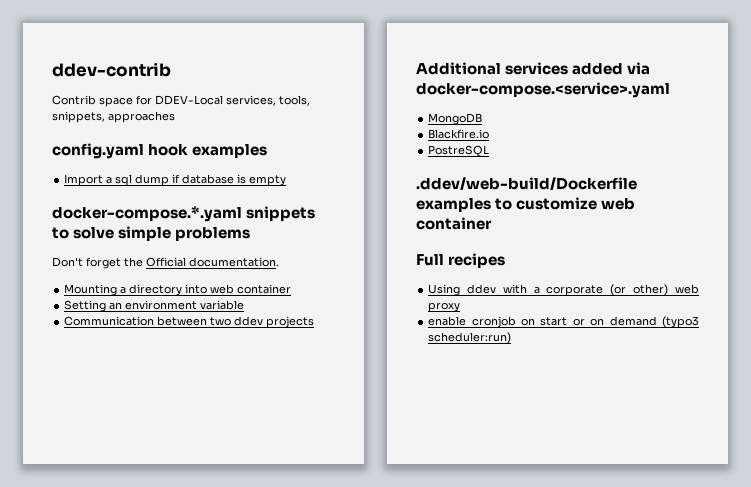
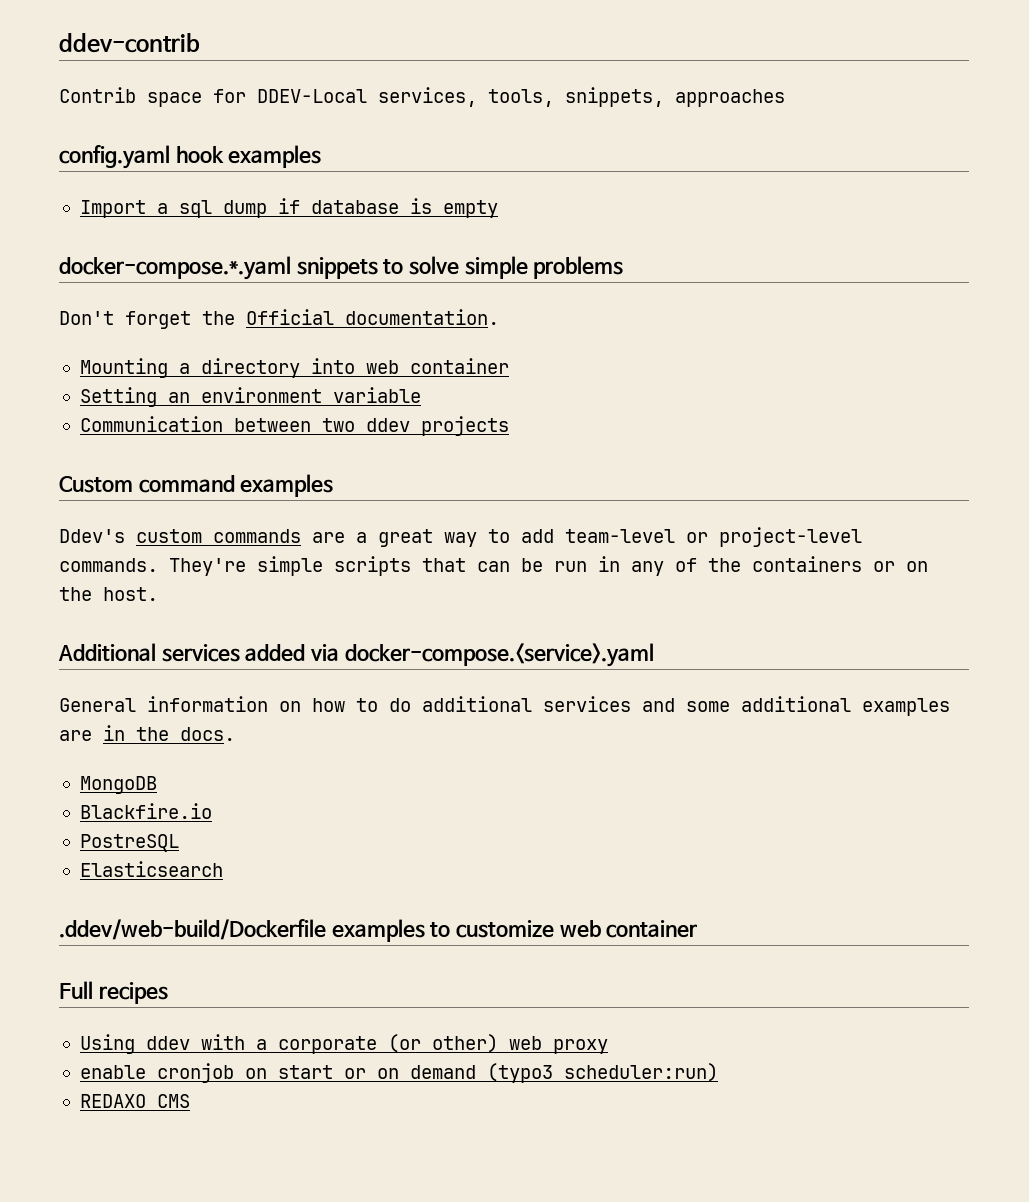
(315, 322) none -> [59,474,334,497] [59,527,862,547] [59,556,928,576] [59,587,158,601] // Custom command examples // Ddev's custom commands are a great way to add team-level or project-level commands. They're simple scripts that can be run in any of the containers or on the host.
(670, 90) none -> [59,696,950,716] [59,725,235,741] // General information on how to do additional services and some additional examples are in the docs.
(490, 151) none -> [79,861,223,877] // Elasticsearch
(512, 338) none -> [79,1094,190,1108] // REDAXO CMS

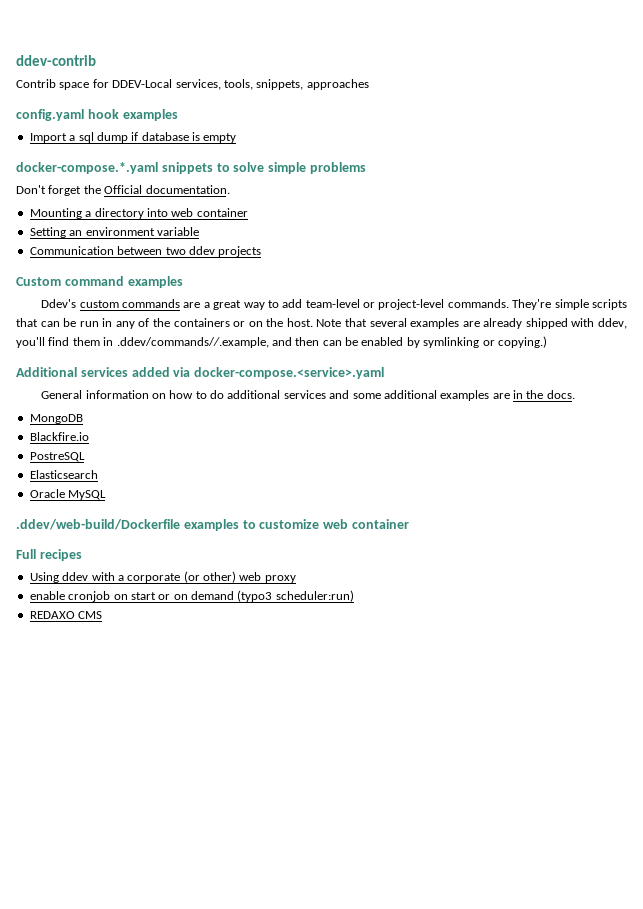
(158, 594) none -> [316,318,627,329] [16,336,547,348] Note that several examples are already shipped with ddev, you'll find them in .ddev/commands//.example, and then can be enabled by symlinking or copying.)
(223, 869) none -> [29,489,107,500] // Oracle MySQL

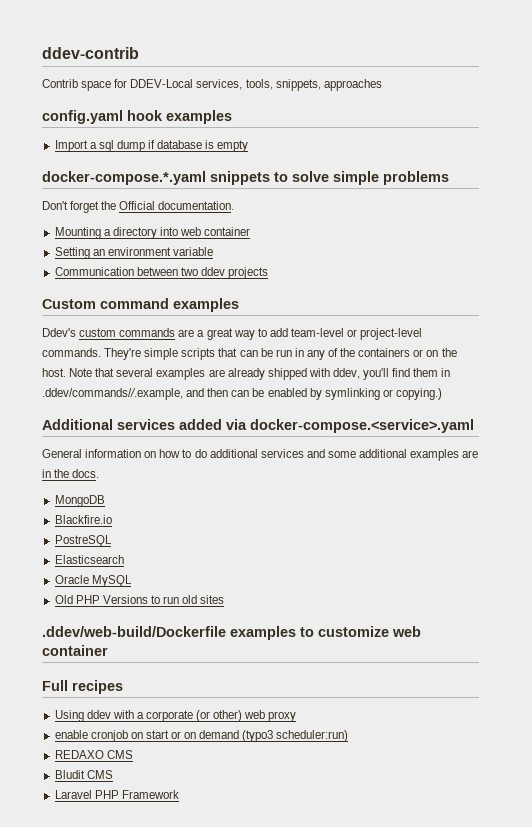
(107, 495) none -> [54,595,225,604] // Old PHP Versions to run old sites
(103, 615) none -> [54,770,113,779] [54,790,179,799] // Bludit CMS // Laravel PHP Framework

